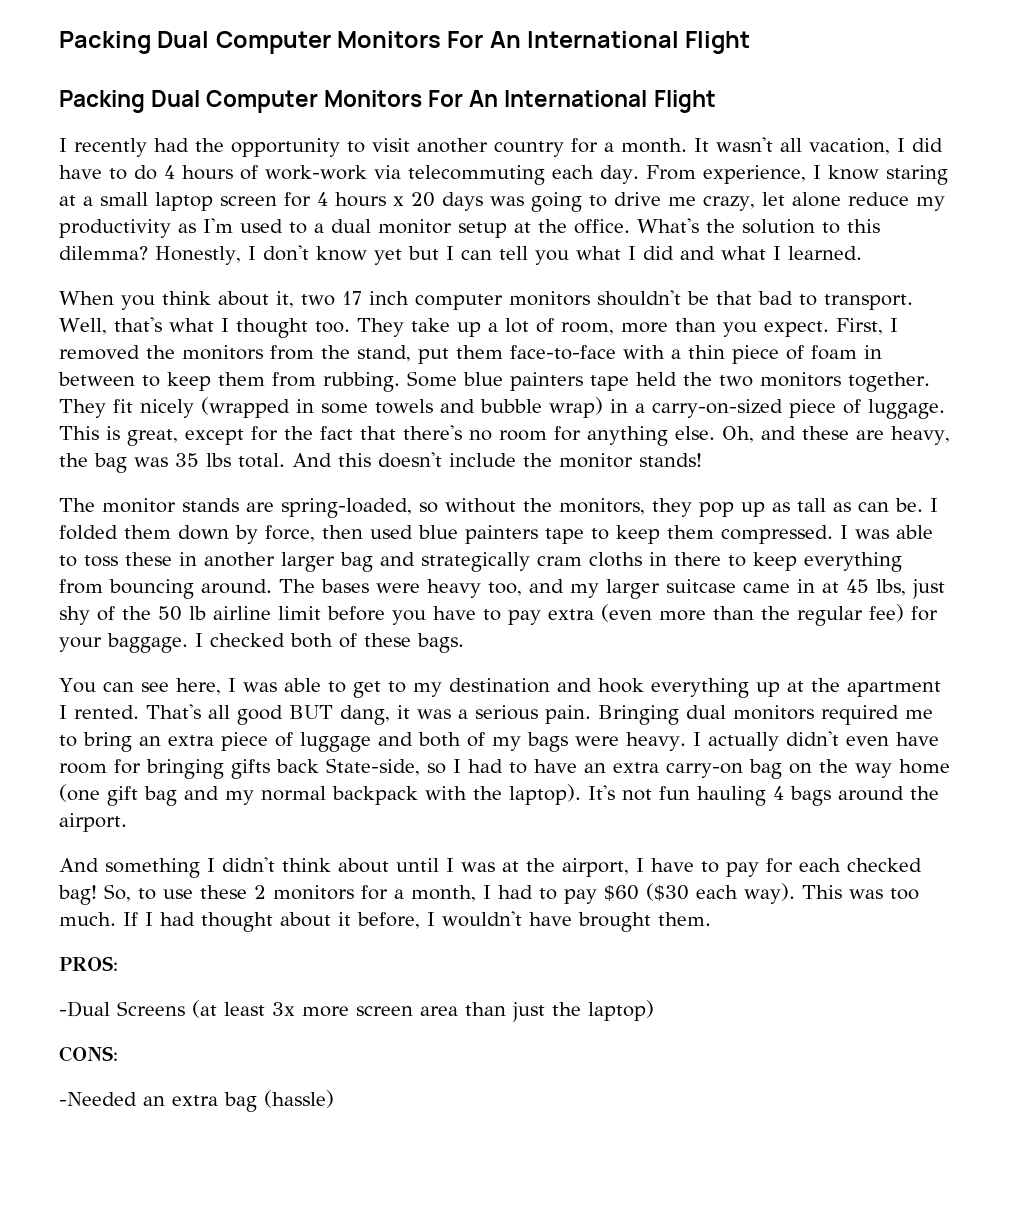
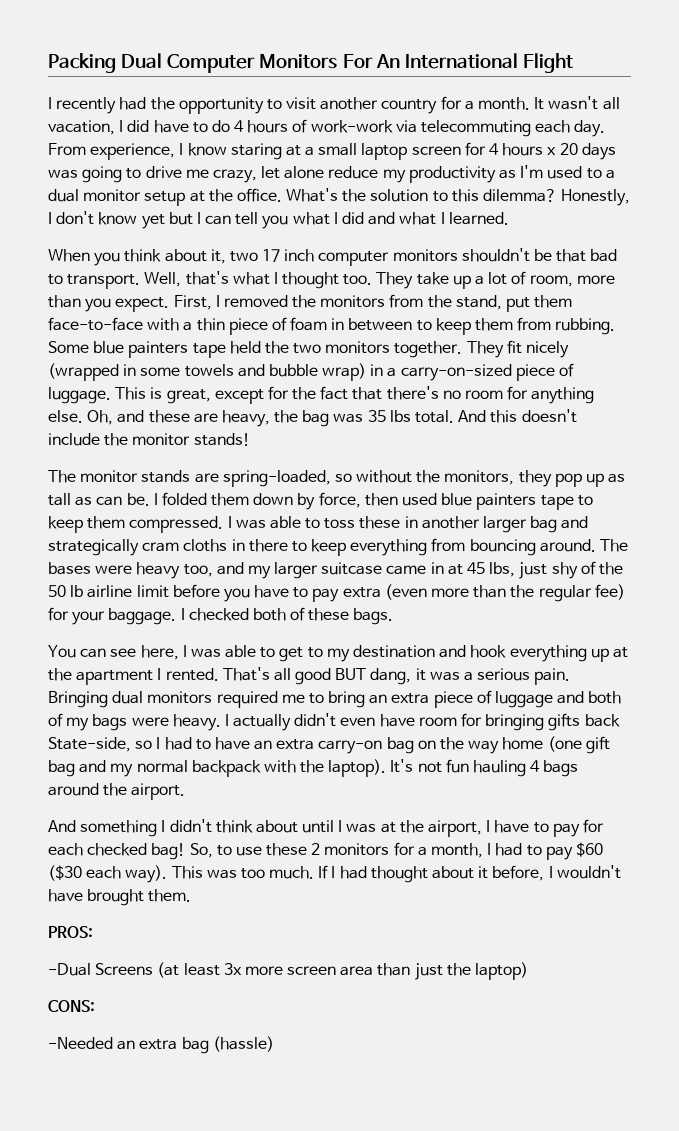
[59,31,751,54] [59,90,716,113] Packing Dual Computer Monitors For An International Flight // Packing Dual Computer Monitors For An International Flight -> [48,53,573,73] Packing Dual Computer Monitors For An International Flight

